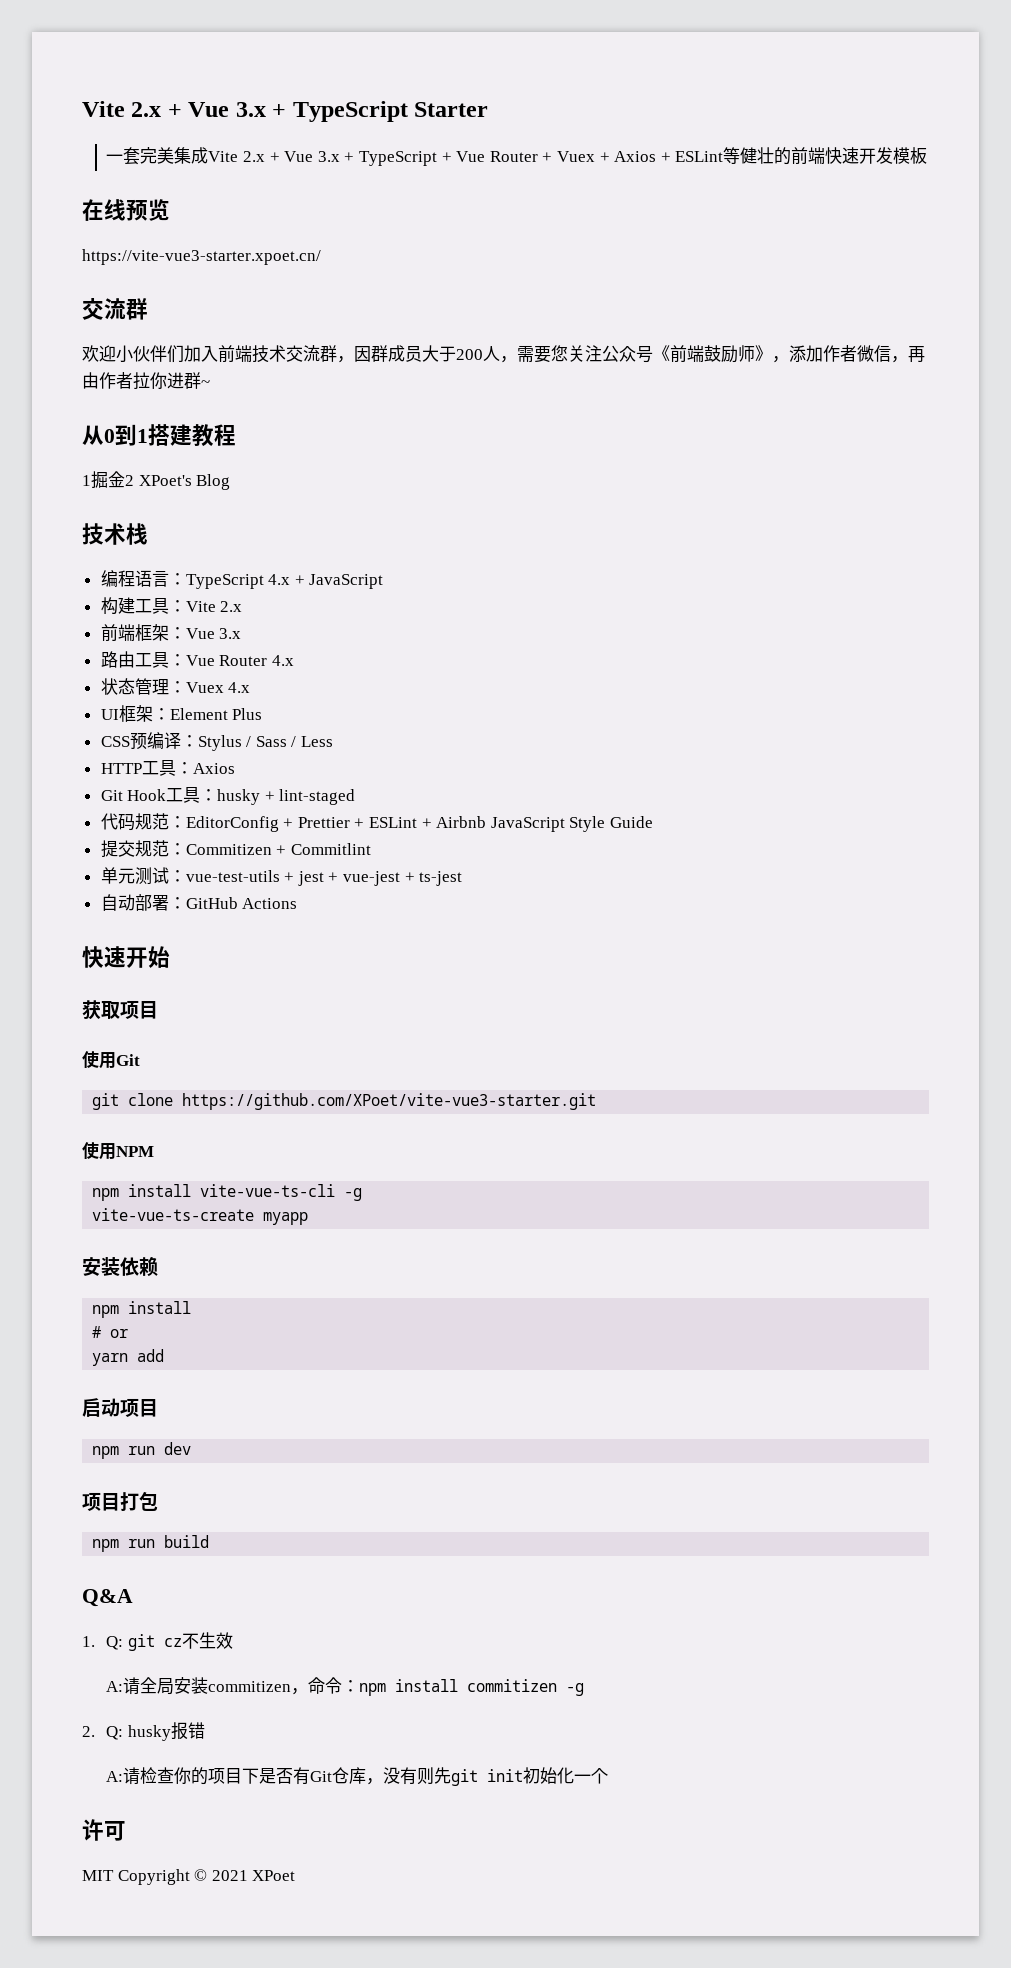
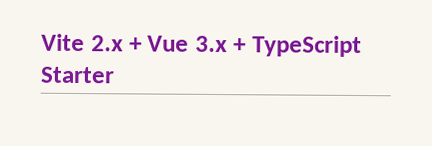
[106,147,928,166] [82,199,170,221] [82,249,321,265] [82,298,148,320] [82,345,925,363] [82,372,210,390] [82,424,236,447] [82,471,231,490] [82,523,148,545] [100,570,384,589] [100,597,243,615] [100,624,242,642] [100,651,294,668] [100,678,251,695] [100,705,263,722] [100,732,334,751] [100,760,235,776] [100,787,356,805] [100,813,654,832] [100,840,371,858] [100,867,463,886] [100,894,298,911] [82,946,170,968] [82,1000,158,1020] [82,1051,140,1069] [92,1093,597,1110] [82,1142,154,1160] [92,1184,363,1201] [92,1208,309,1225] [82,1257,158,1276] [92,1301,192,1318] [92,1326,129,1338] [92,1349,165,1366] [82,1398,158,1417] [92,1442,192,1459] [82,1491,158,1511] [92,1535,210,1552] [82,1589,133,1607] [82,1632,234,1651] [106,1677,585,1696] [82,1722,206,1741] [106,1767,609,1786] [82,1819,126,1841] [82,1869,296,1885] // 一套完美集成Vite 2.x + Vue 3.x + TypeScript + Vue Router + Vuex + Axios + ESLint等健壮的前端快速开发模板 // 在线预览 // https://vite-vue3-starter.xpoet.cn/ // 交流群 // 欢迎小伙伴们加入前端技术交流群，因群成员大于200人，需要您关注公众号《前端鼓励师》，添加作者微信，再由作者拉你进群~ // 从0到1搭建教程 // 1掘金2 XPoet's Blog // 技术栈 // 编程语言：TypeScript 4.x + JavaScript // 构建工具：Vite 2.x // 前端框架：Vue 3.x // 路由工具：Vue Router 4.x // 状态管理：Vuex 4.x // UI框架：Element Plus // CSS预编译：Stylus / Sass / Less // HTTP工具：Axios // Git Hook工具：husky + lint-staged // 代码规范：EditorConfig + Prettier + ESLint + Airbnb JavaScript Style Guide // 提交规范：Commitizen + Commitlint // 单元测试：vue-test-utils + jest + vue-jest + ts-jest // 自动部署：GitHub Actions // 快速开始 // 获取项目 // 使用Git // git clone https://github.com/XPoet/vite-vue3-starter.git // 使用NPM // npm install vite-vue-ts-cli -g // vite-vue-ts-create myapp // 安装依赖 // npm install // # or // yarn add // 启动项目 // npm run dev // 项目打包 // npm run build // Q&A // 1. Q: git cz不生效 // A:请全局安装commitizen，命令：npm install commitizen -g // 2. Q: husky报错 // A:请检查你的项目下是否有Git仓库，没有则先git init初始化一个 // 许可 // MIT Copyright © 2021 XPoet -> (115, 75) none

